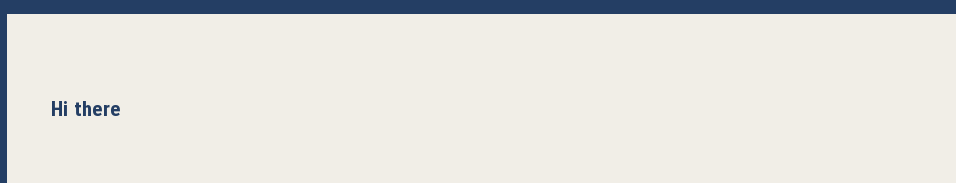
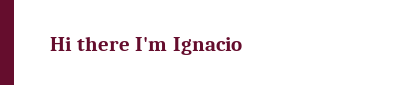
(121, 108) none -> [135,37,242,55] I'm Ignacio

